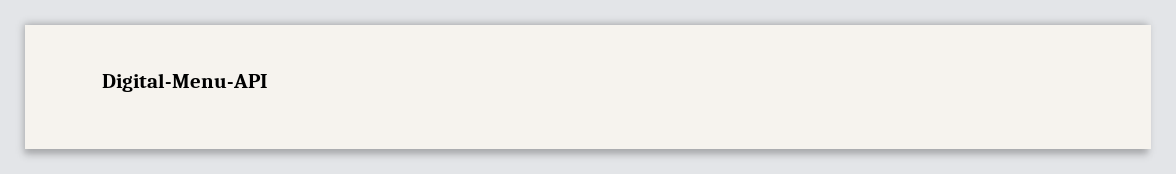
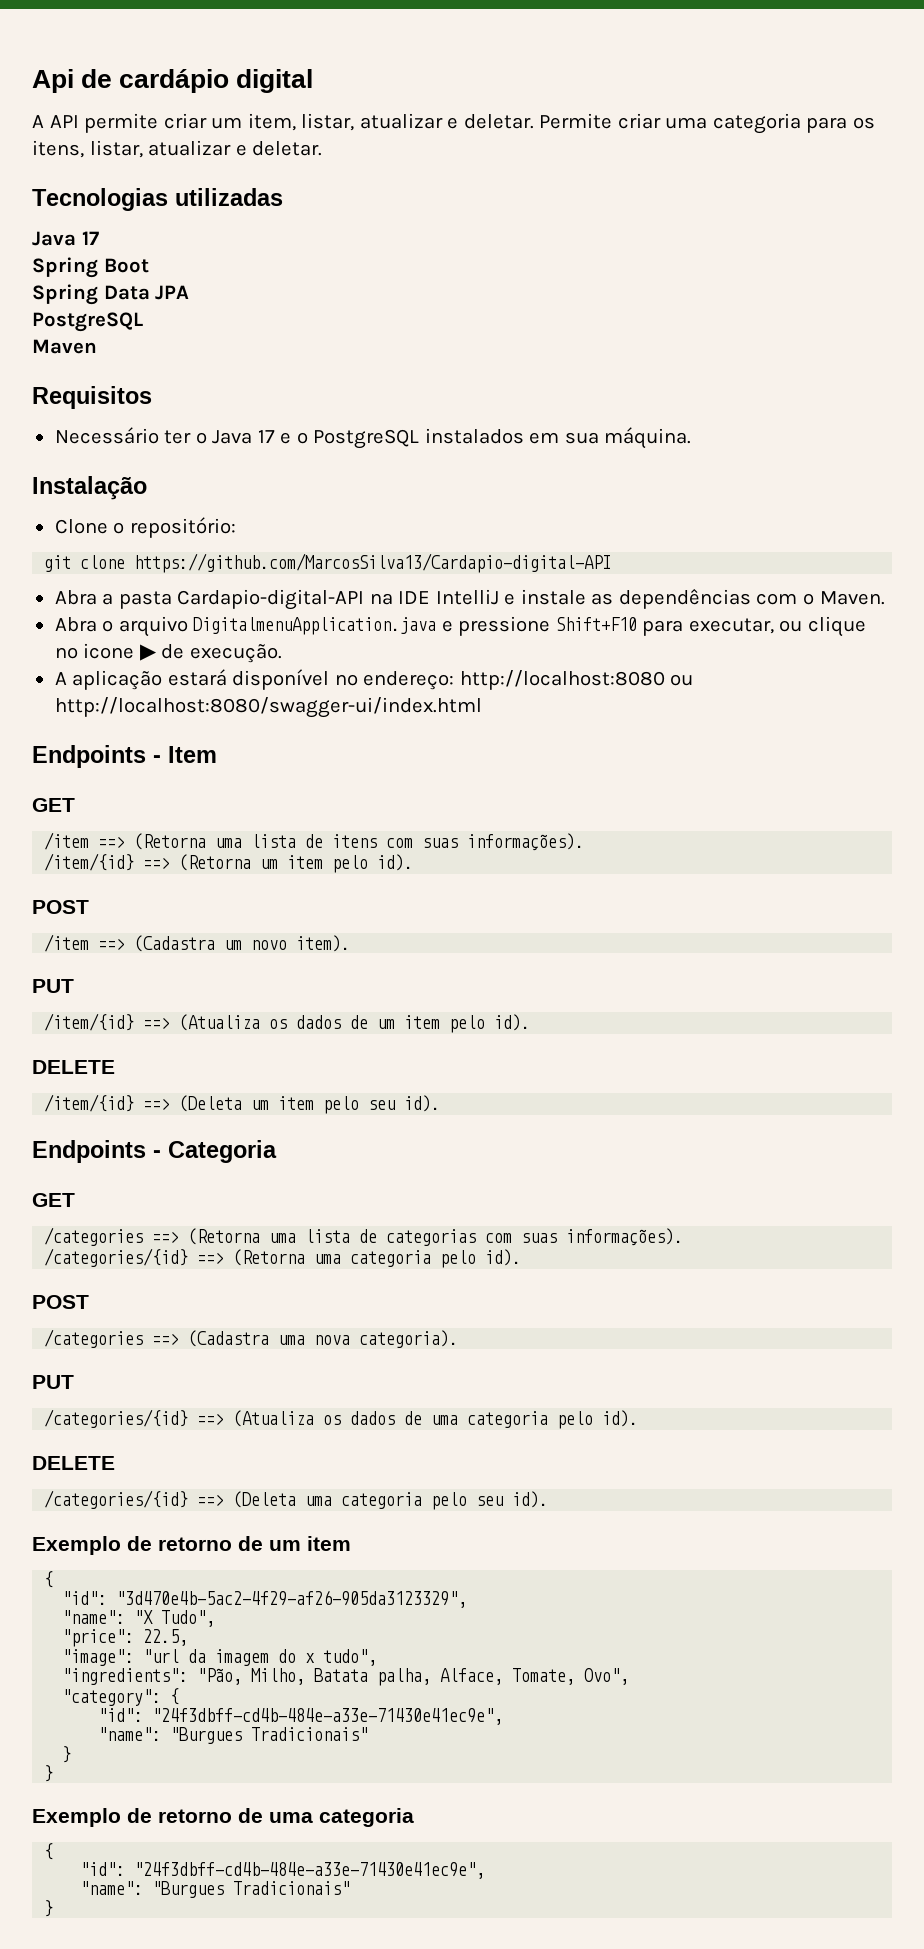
[102,73,268,92] Digital-Menu-API -> [32,69,314,93] [32,113,876,134] [32,140,323,158] [32,188,283,211] [32,231,99,246] [32,257,149,278] [32,284,190,305] [32,312,143,332] [32,339,97,354] [32,386,152,409] [54,427,692,449] [32,476,147,500] [54,517,236,538] [44,553,612,573] [54,588,885,610] [54,616,866,637] [54,643,282,663] [54,669,694,690] [54,697,482,718] [32,745,217,768] [32,798,75,812] [44,832,585,851] [44,853,414,873] [32,900,89,914] [44,934,351,952] [32,979,74,993] [44,1013,531,1033] [32,1060,115,1074] [44,1094,441,1114] [32,1140,277,1163] [32,1193,75,1207] [44,1227,684,1246] [44,1248,522,1268] [32,1295,89,1309] [44,1329,459,1348] [32,1375,74,1389] [44,1409,639,1429] [32,1456,115,1470] [44,1490,549,1510] [32,1536,351,1555] [44,1571,54,1588] [62,1590,468,1608] [62,1610,216,1627] [62,1629,189,1647] [62,1649,378,1666] [62,1668,630,1686] [62,1688,180,1706] [98,1708,504,1725] [98,1727,369,1744] [62,1746,72,1763] [44,1765,54,1782] [32,1808,414,1827] [44,1843,54,1860] [80,1862,486,1879] [80,1881,351,1898] [44,1900,54,1917] Api de cardápio digital // A API permite criar um item, listar, atualizar e deletar. Permite criar uma categoria para os itens, listar, atualizar e deletar. // Tecnologias utilizadas // Java 17 // Spring Boot // Spring Data JPA // PostgreSQL // Maven // Requisitos // Necessário ter o Java 17 e o PostgreSQL instalados em sua máquina. // Instalação // Clone o repositório: // git clone https://github.com/MarcosSilva13/Cardapio-digital-API // Abra a pasta Cardapio-digital-API na IDE IntelliJ e instale as dependências com o Maven. // Abra o arquivo DigitalmenuApplication.java e pressione Shift+F10 para executar, ou clique no icone ▶ de execução. // A aplicação estará disponível no endereço: http://localhost:8080 ou http://localhost:8080/swagger-ui/index.html // Endpoints - Item // GET // /item ==> (Retorna uma lista de itens com suas informações). // /item/{id} ==> (Retorna um item pelo id). // POST // /item ==> (Cadastra um novo item). // PUT // /item/{id} ==> (Atualiza os dados de um item pelo id). // DELETE // /item/{id} ==> (Deleta um item pelo seu id). // Endpoints - Categoria // GET // /categories ==> (Retorna uma lista de categorias com suas informações). // /categories/{id} ==> (Retorna uma categoria pelo id). // POST // /categories ==> (Cadastra uma nova categoria). // PUT // /categories/{id} ==> (Atualiza os dados de uma categoria pelo id). // DELETE // /categories/{id} ==> (Deleta uma categoria pelo seu id). // Exemplo de retorno de um item // { // "id": "3d470e4b-5ac2-4f29-af26-905da3123329", // "name": "X Tudo", // "price": 22.5, // "image": "url da imagem do x tudo", // "ingredients": "Pão, Milho, Batata palha, Alface, Tomate, Ovo", // "category": { // "id": "24f3dbff-cd4b-484e-a33e-71430e41ec9e", // "name": "Burgues Tradicionais" // } // } // Exemplo de retorno de uma categoria // { // "id": "24f3dbff-cd4b-484e-a33e-71430e41ec9e", // "name": "Burgues Tradicionais" // }

